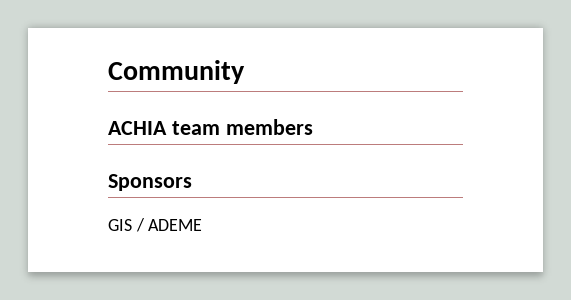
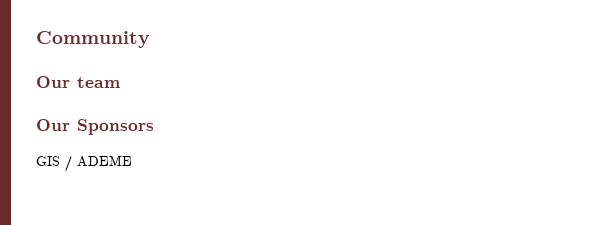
[108,121,167,135] ACHIA -> [36,76,70,88] Our
[225,119,313,135] members // -> [36,119,70,131] // Our

